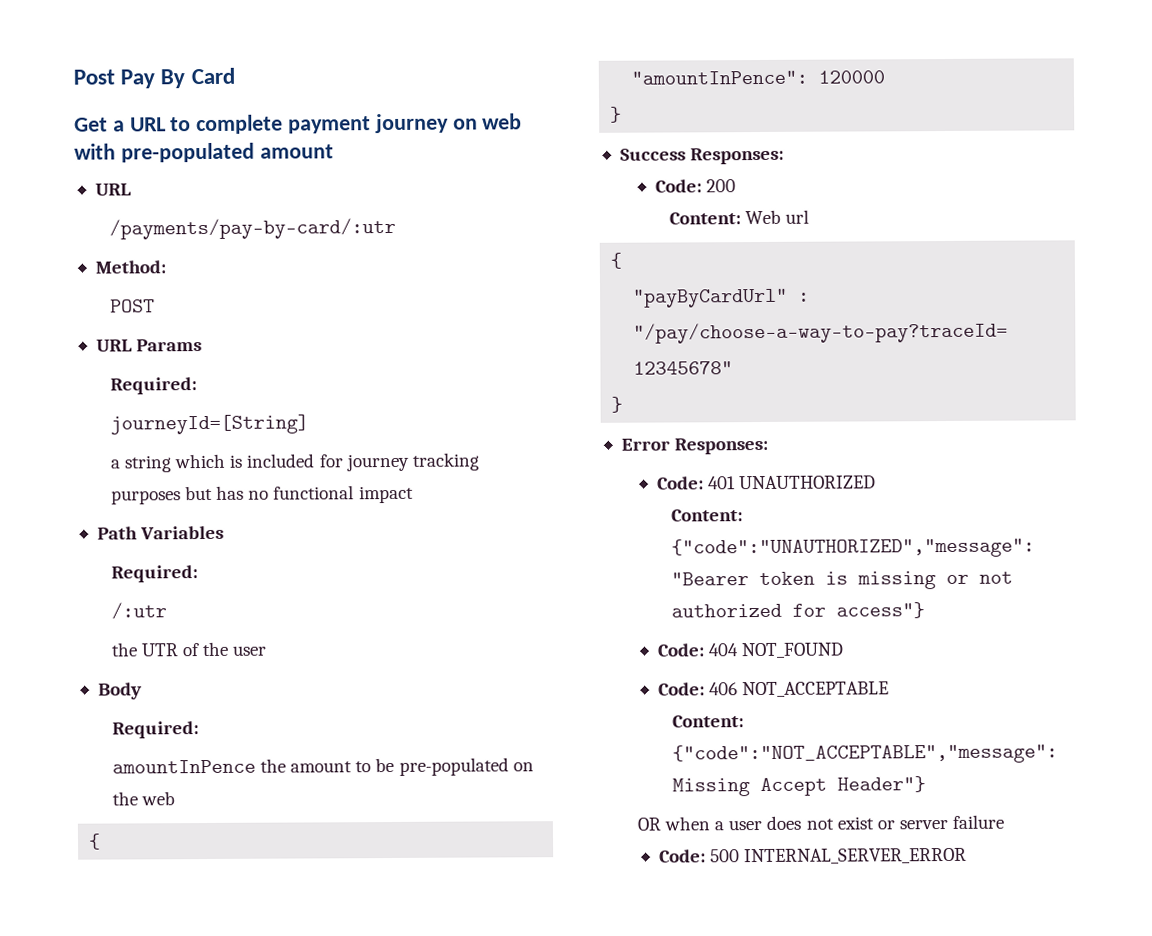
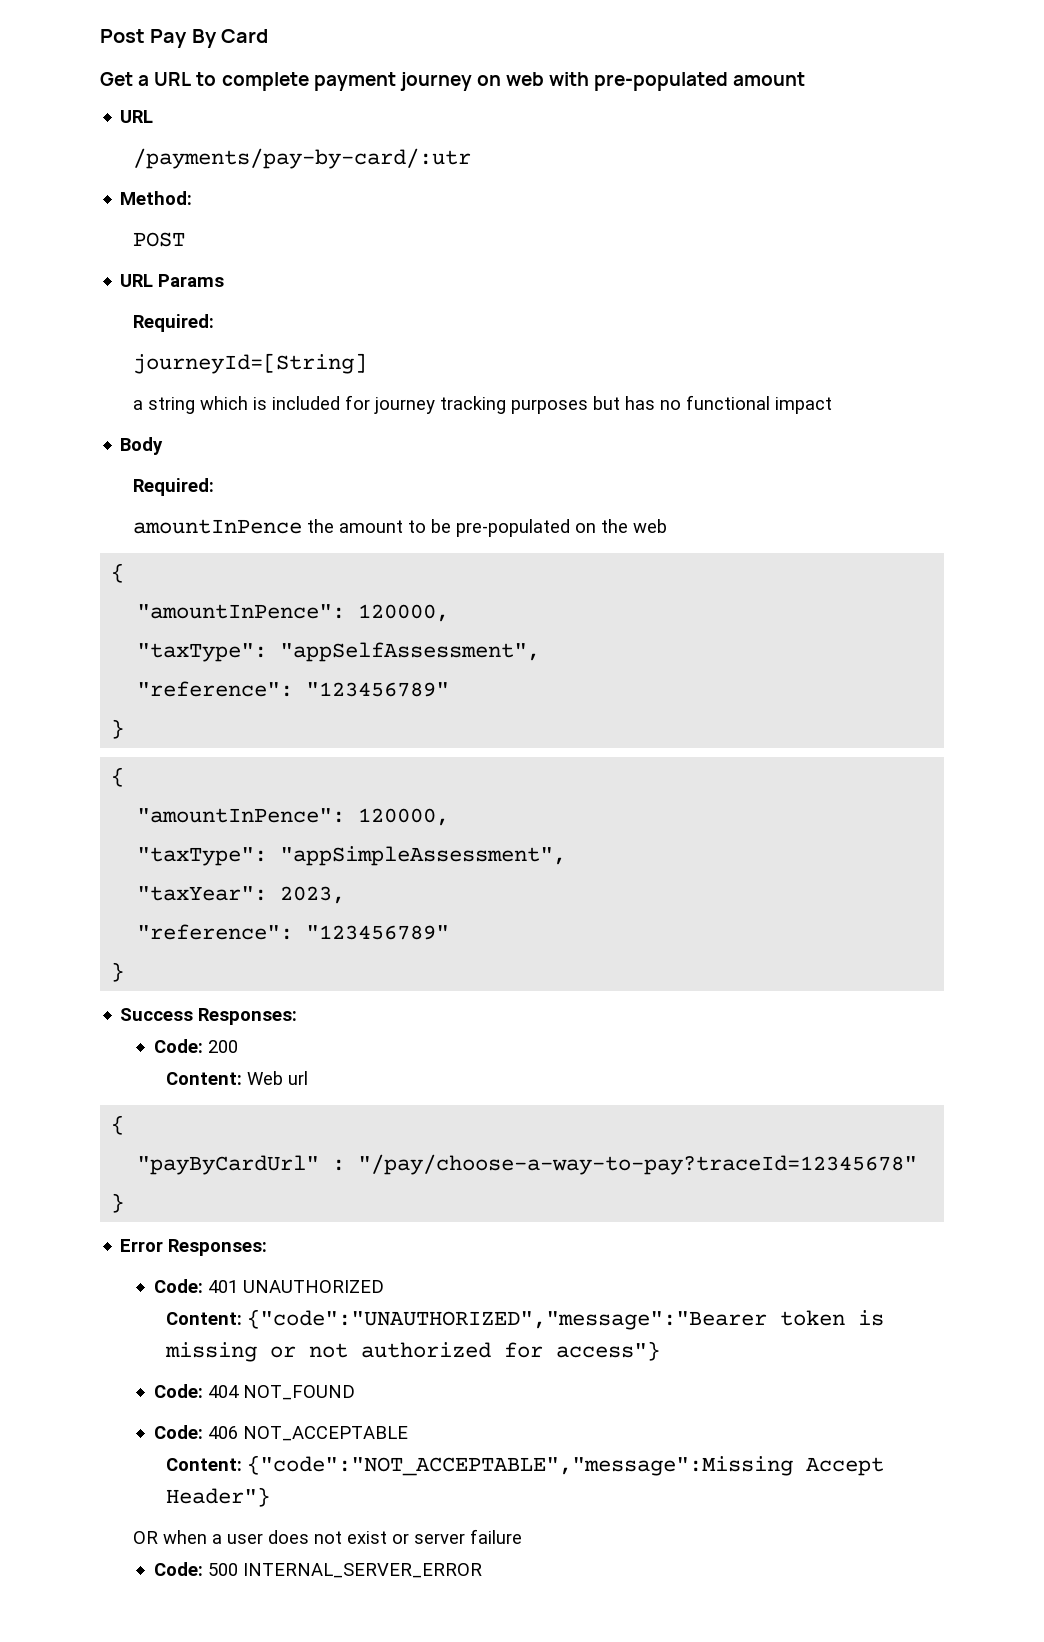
[96,525,225,540] [110,565,198,583] [110,602,167,620] [110,641,268,657] // Path Variables // Required: // /:utr // the UTR of the user -> (833, 405) none
[818,70,886,84] 120000 -> [358,604,450,622] [137,642,541,662] [137,681,450,697] [111,719,125,739] [111,767,125,787] [137,808,450,826] [137,846,567,866] [137,886,346,904] [137,924,450,940] 120000, // "taxType": "appSelfAssessment", // "reference": "123456789" // } // { // "amountInPence": 120000, // "taxType": "appSimpleAssessment", // "taxYear": 2023, // "reference": "123456789"

